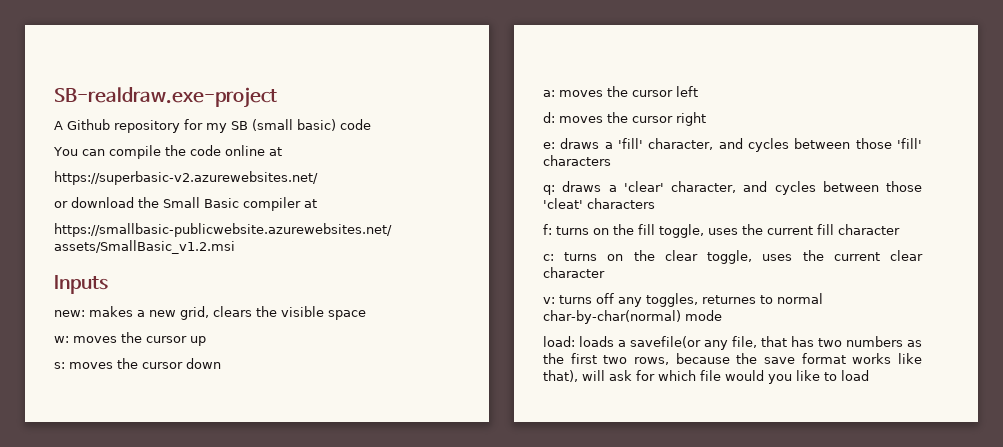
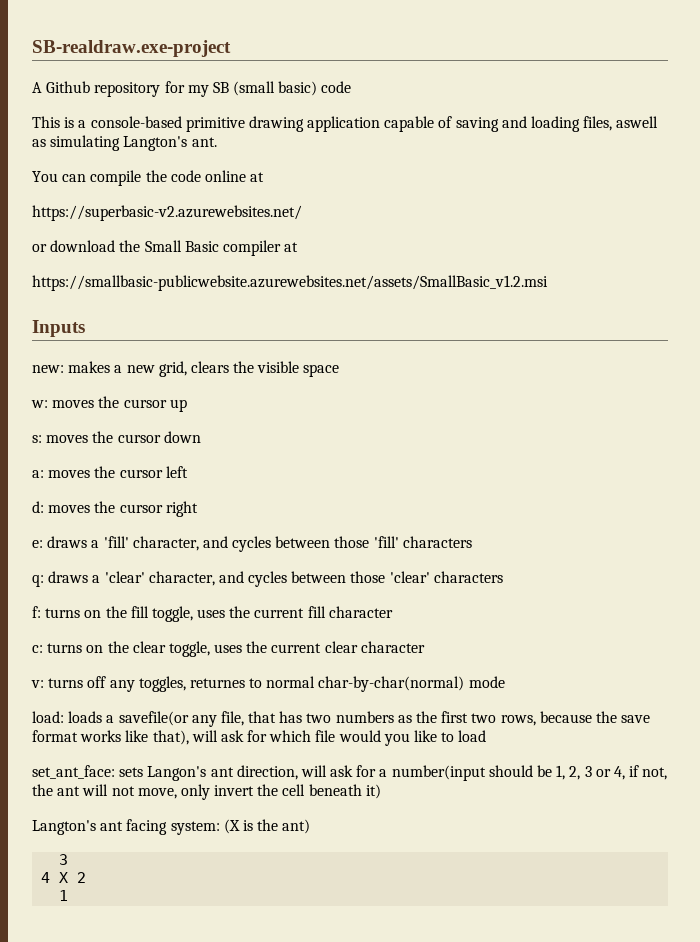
(371, 124) none -> [32,116,659,132] [32,135,217,151] // This is a console-based primitive drawing application capable of saving and loading files, aswell as simulating Langton's ant.
[543,198,583,209] 'cleat' -> [389,571,430,583] 'clear'
(869, 375) none -> [32,765,668,781] [32,784,381,800] [32,819,311,835] [59,854,69,865] [41,872,87,883] [59,890,69,901] // set_ant_face: sets Langon's ant direction, will ask for a number(input should be 1, 2, 3 or 4, if not, the ant will not move, only invert the cell beneath it) // Langton's ant facing system: (X is the ant) // 3 // 4 X 2 // 1

